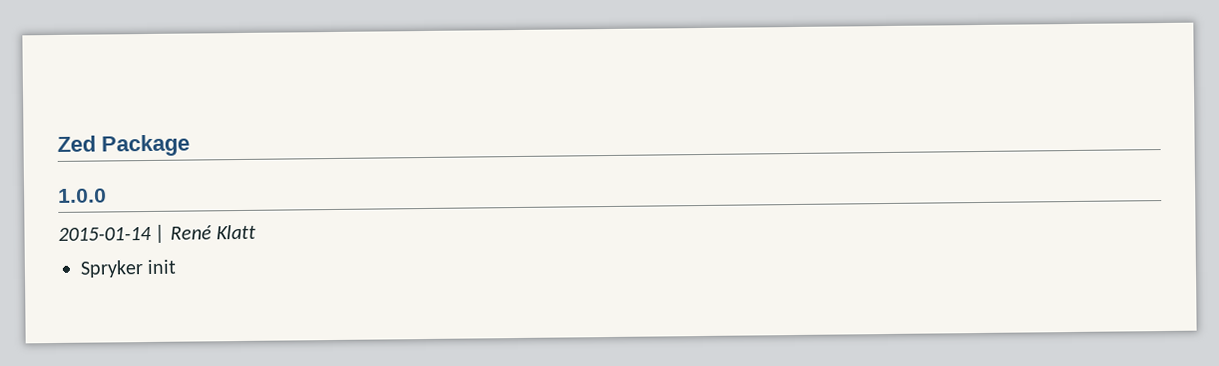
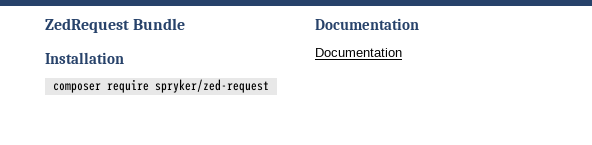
[57,134,190,157] [58,188,107,203] [58,224,257,243] [80,259,177,278] Zed Package // 1.0.0 // 2015-01-14 | René Klatt // Spryker init -> [45,18,186,33] [45,52,124,64] [52,79,269,93] [315,18,419,30] [315,48,402,57] ZedRequest Bundle // Installation // composer require spryker/zed-request // Documentation // Documentation

